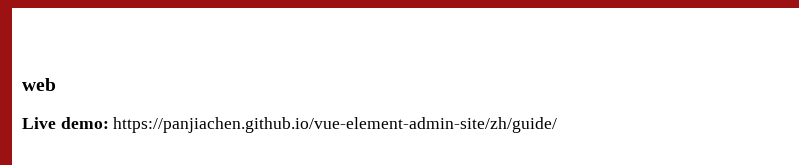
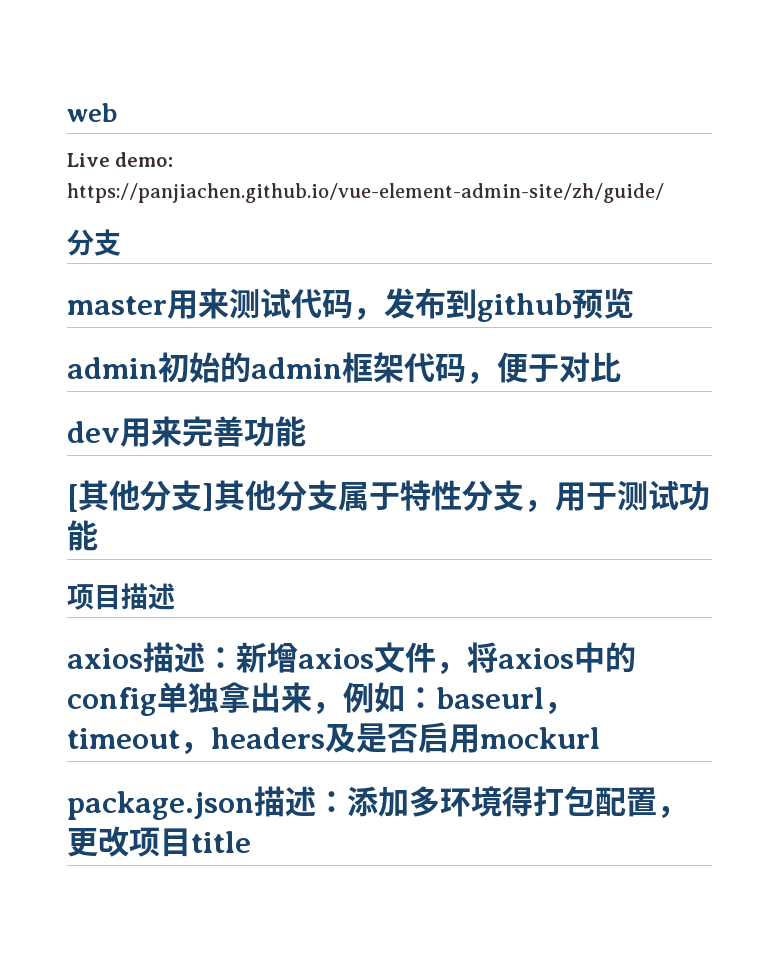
(558, 125) none -> [67,229,121,256] [67,288,634,322] [67,352,621,385] [67,416,306,447] [67,480,710,513] [67,520,98,551] [67,583,175,610] [67,642,636,675] [67,682,575,716] [67,722,600,755] [67,786,688,820] [67,826,251,857] // 分支 // master用来测试代码，发布到github预览 // admin初始的admin框架代码，便于对比 // dev用来完善功能 // [其他分支]其他分支属于特性分支，用于测试功能 // 项目描述 // axios描述：新增axios文件，将axios中的config单独拿出来，例如：baseurl，timeout，headers及是否启用mockurl // package.json描述：添加多环境得打包配置，更改项目title

